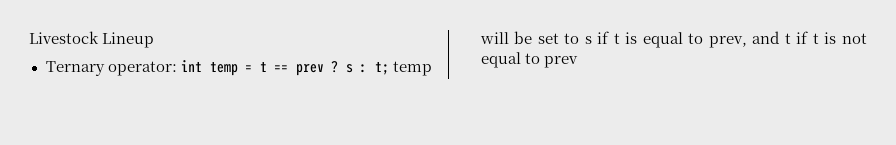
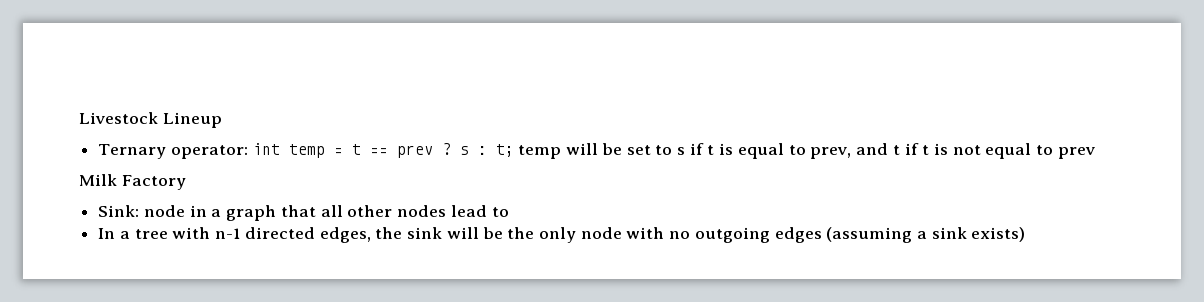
(578, 62) none -> [79,174,186,190] [98,205,509,221] [98,227,1026,243] // Milk Factory // Sink: node in a graph that all other nodes lead to // In a tree with n-1 directed edges, the sink will be the only node with no outgoing edges (assuming a sink exists)

